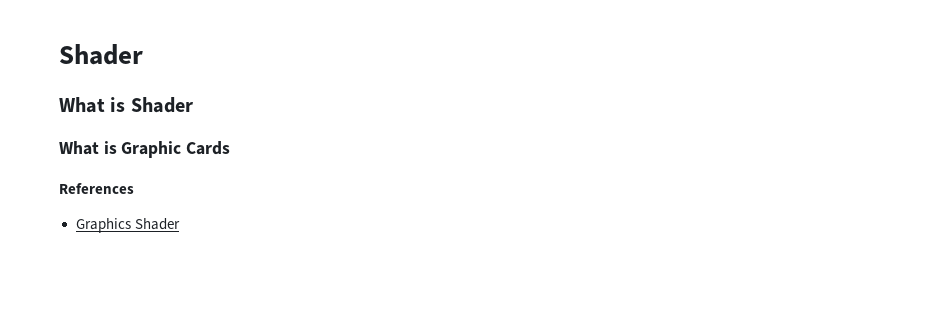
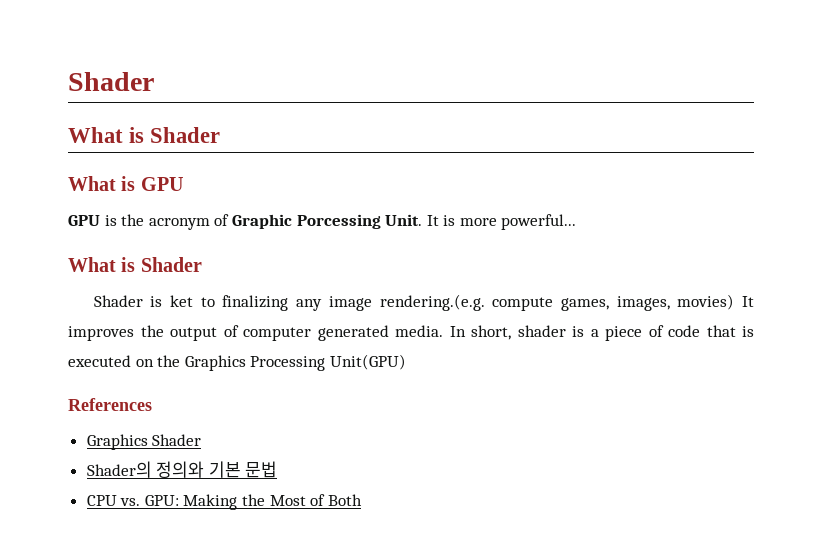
[121,141,231,158] [59,183,134,194] [75,218,180,233] Graphic Cards // References // Graphics Shader -> [140,177,183,191] [68,214,577,230] [68,257,202,272] [93,294,754,311] [68,325,754,341] [68,354,406,371] [68,398,152,411] [86,434,202,450] [86,461,278,478] [86,494,362,510] GPU // GPU is the acronym of Graphic Porcessing Unit. It is more powerful... // What is Shader // Shader is ket to finalizing any image rendering.(e.g. compute games, images, movies) It improves the output of computer generated media. In short, shader is a piece of code that is executed on the Graphics Processing Unit(GPU) // References // Graphics Shader // Shader의 정의와 기본 문법 // CPU vs. GPU: Making the Most of Both

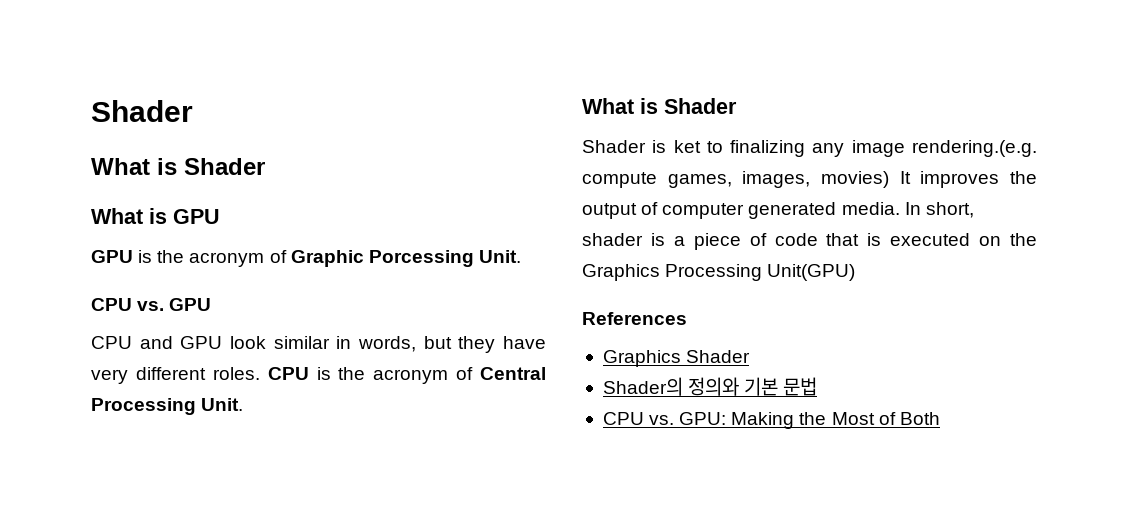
[426,214,577,230] It is more powerful... -> [91,298,212,311] [91,336,546,353] [91,367,546,384] [91,398,244,415] // CPU vs. GPU // CPU and GPU look similar in words, but they have very different roles. CPU is the acronym of Central Processing Unit.

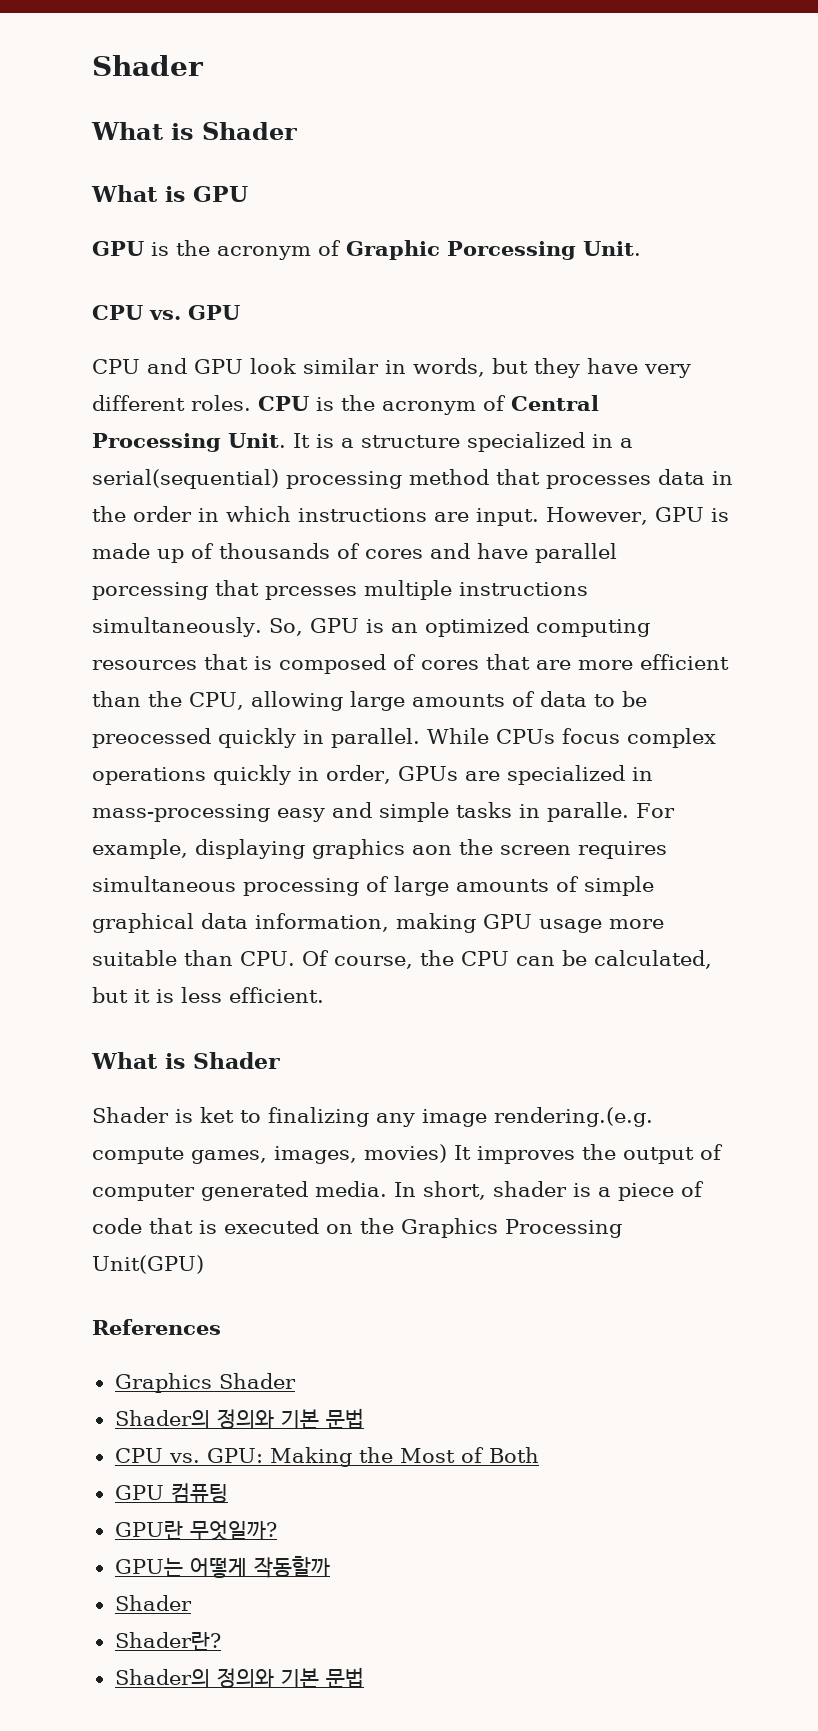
(244, 404) none -> [293,432,633,452] [92,469,733,489] [92,506,729,526] [92,543,617,563] [92,580,588,600] [92,617,650,637] [92,654,729,674] [92,691,647,711] [92,728,716,748] [92,765,653,785] [92,802,675,822] [92,839,667,859] [92,876,654,896] [92,913,664,933] [92,950,712,969] [92,987,324,1003] It is a structure specialized in a serial(sequential) processing method that processes data in the order in which instructions are input. However, GPU is made up of thousands of cores and have parallel porcessing that prcesses multiple instructions simultaneously. So, GPU is an optimized computing resources that is composed of cores that are more efficient than the CPU, allowing large amounts of data to be preocessed quickly in parallel. While CPUs focus complex operations quickly in order, GPUs are specialized in mass-processing easy and simple tasks in paralle. For example, displaying graphics aon the screen requires simultaneous processing of large amounts of simple graphical data information, making GPU usage more suitable than CPU. Of course, the CPU can be calculated, but it is less efficient.
(940, 418) none -> [114,1483,228,1503] [114,1520,277,1541] [114,1556,330,1578] [114,1595,192,1611] [114,1632,221,1651] [114,1667,364,1688] // GPU 컴퓨팅 // GPU란 무엇일까? // GPU는 어떻게 작동할까 // Shader // Shader란? // Shader의 정의와 기본 문법

